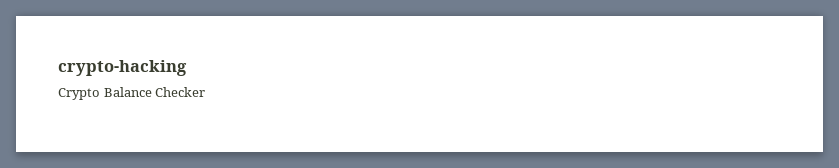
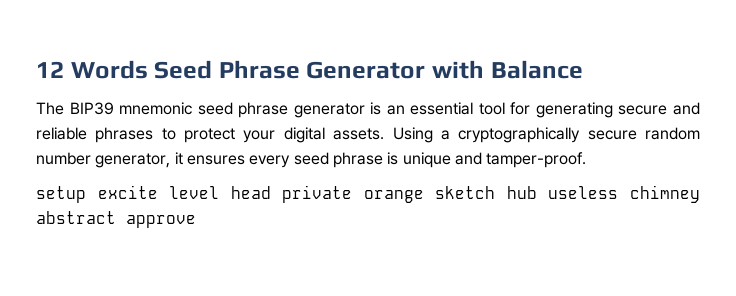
[58,60,187,76] [58,87,206,100] crypto-hacking // Crypto Balance Checker -> [36,60,583,79] [36,102,701,118] [36,127,701,143] [36,152,587,168] [36,185,700,203] [36,211,196,228] 12 Words Seed Phrase Generator with Balance // The BIP39 mnemonic seed phrase generator is an essential tool for generating secure and reliable phrases to protect your digital assets. Using a cryptographically secure random number generator, it ensures every seed phrase is unique and tamper-proof. // setup excite level head private orange sketch hub useless chimney abstract approve

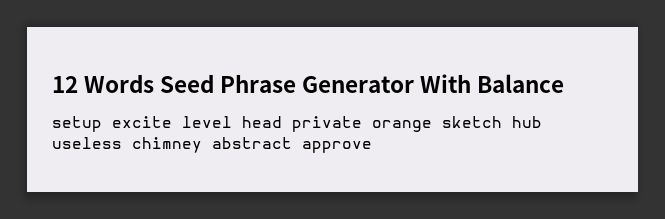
[432,60,485,79] with -> [420,74,472,93] With
[36,102,701,118] [36,127,701,143] [36,152,587,168] // The BIP39 mnemonic seed phrase generator is an essential tool for generating secure and reliable phrases to protect your digital assets. Using a cryptographically secure random number generator, it ensures every seed phrase is unique and tamper-proof. -> (565, 83) none

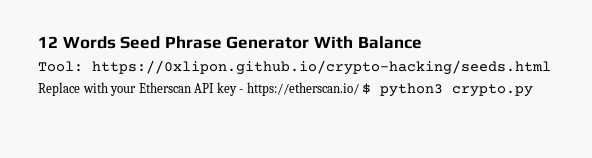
[52,116,542,132] [52,137,372,153] setup excite level head private orange sketch hub useless chimney abstract approve -> [38,60,551,75] [38,82,534,97] Tool: https://0xlipon.github.io/crypto-hacking/seeds.html // Replace with your Etherscan API key - https://etherscan.io/ $ python3 crypto.py

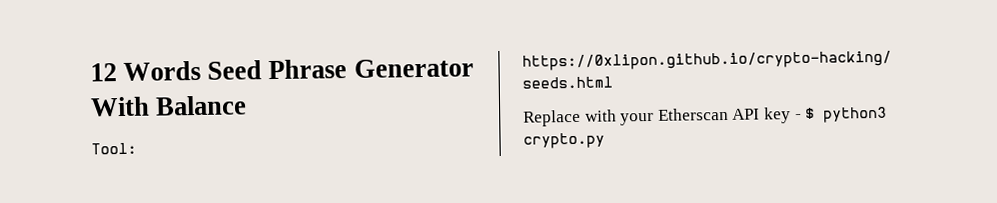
[246,82,359,96] https://etherscan.io/ -> (802, 116) none

